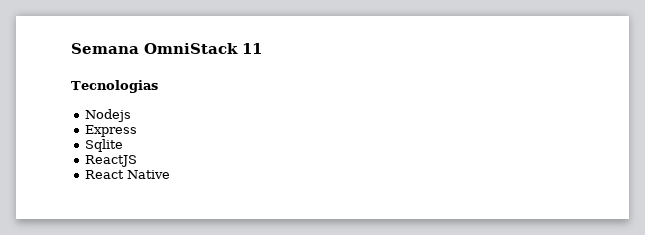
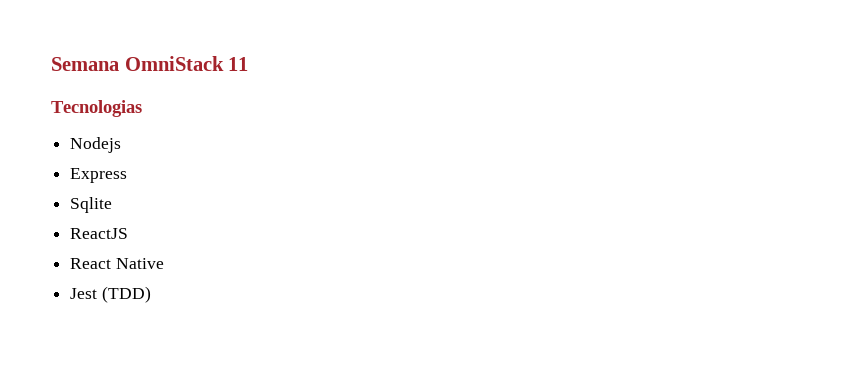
(170, 174) none -> [70,286,151,303] // Jest (TDD)

